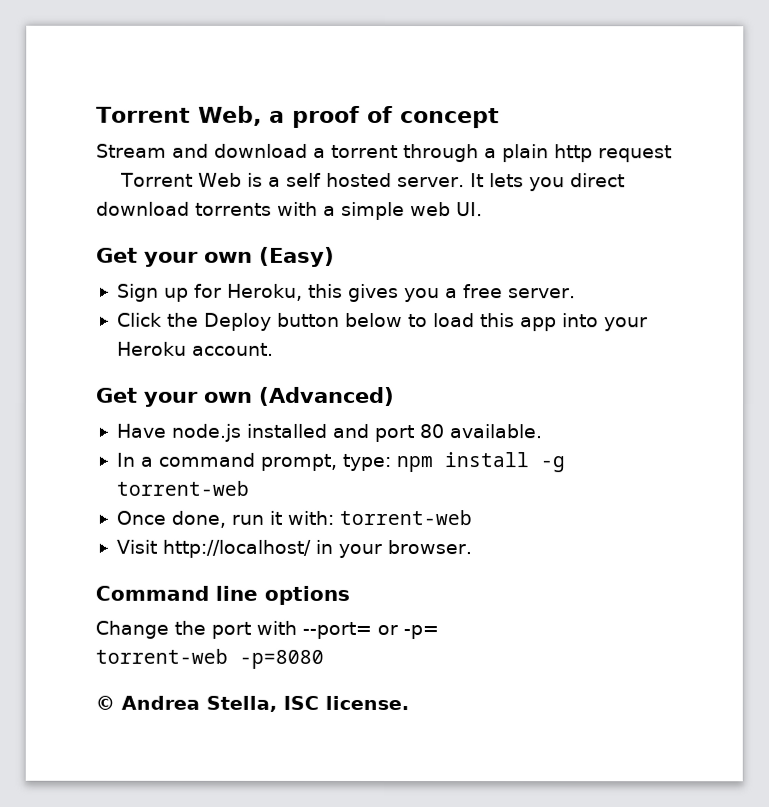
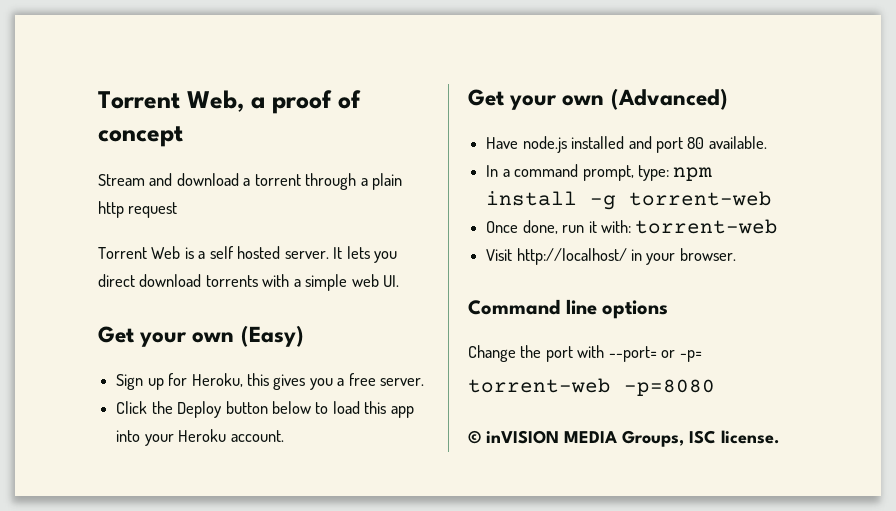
[121,695,277,712] Andrea Stella, -> [486,430,684,447] inVISION MEDIA Groups,

